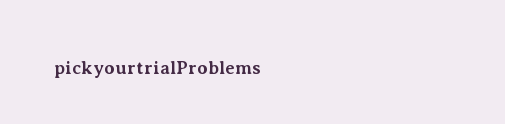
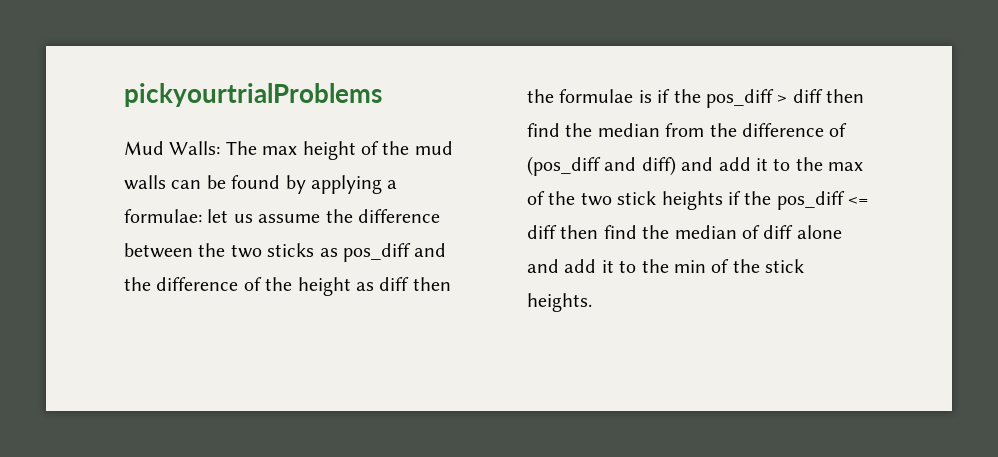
(261, 69) none -> [124,141,453,160] [124,175,398,194] [124,209,440,223] [124,243,447,262] [124,277,451,296] [527,89,865,108] [527,123,848,137] [527,156,864,176] [527,191,870,210] [527,225,842,239] [527,259,805,273] [527,293,592,312] // Mud Walls: The max height of the mud walls can be found by applying a formulae: let us assume the difference between the two sticks as pos_diff and the difference of the height as diff then the formulae is if the pos_diff > diff then find the median from the difference of (pos_diff and diff) and add it to the max of the two stick heights if the pos_diff <= diff then find the median of diff alone and add it to the min of the stick heights.

